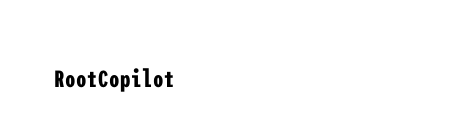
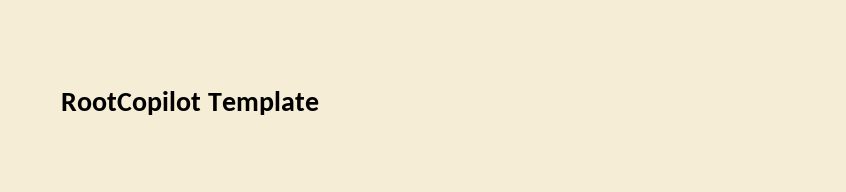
(175, 80) none -> [208,91,320,115] Template

